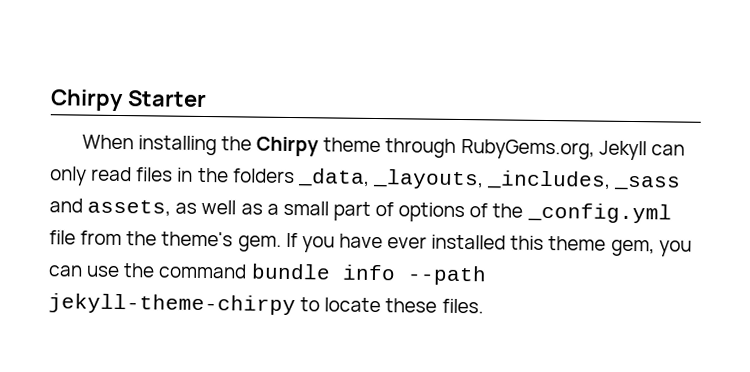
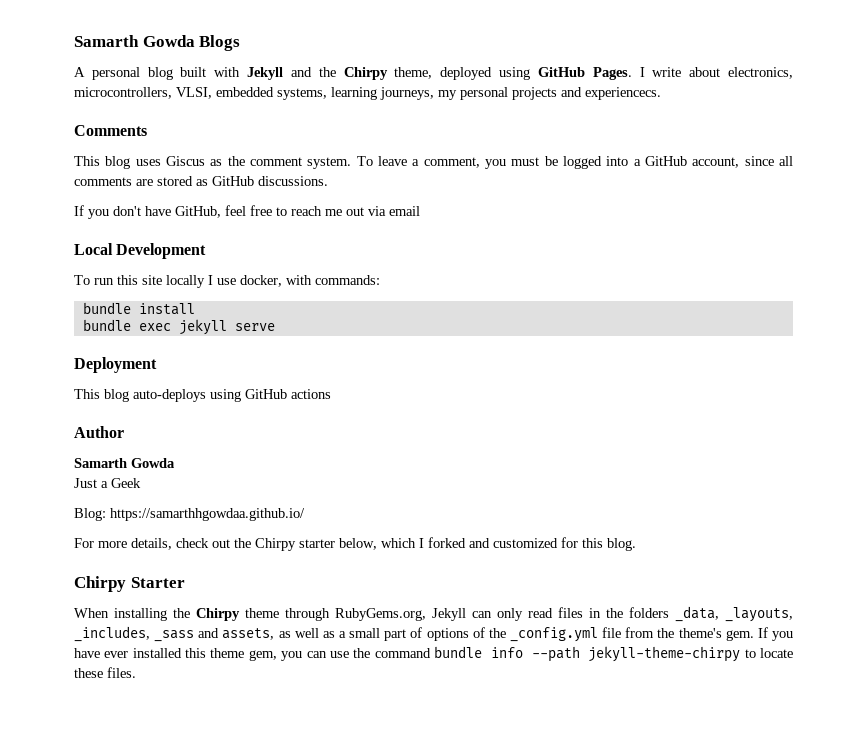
(50, 100) none -> [74,35,241,51] [74,67,794,80] [74,87,661,100] [74,125,147,136] [74,156,794,169] [74,176,328,186] [74,205,420,219] [74,243,207,259] [74,275,380,288] [82,302,195,315] [82,319,275,335] [74,357,157,373] [74,389,331,402] [74,426,124,438] [74,458,175,468] [74,478,141,488] [74,508,305,521] [74,537,636,551] Samarth Gowda Blogs // A personal blog built with Jekyll and the Chirpy theme, deployed using GitHub Pages. I write about electronics, microcontrollers, VLSI, embedded systems, learning journeys, my personal projects and experiencecs. // Comments // This blog uses Giscus as the comment system. To leave a comment, you must be logged into a GitHub account, since all comments are stored as GitHub discussions. // If you don't have GitHub, feel free to reach me out via email // Local Development // To run this site locally I use docker, with commands: // bundle install // bundle exec jekyll serve // Deployment // This blog auto-deploys using GitHub actions // Author // Samarth Gowda // Just a Geek // Blog: https://samarthhgowdaa.github.io/ // For more details, check out the Chirpy starter below, which I forked and customized for this blog. //

